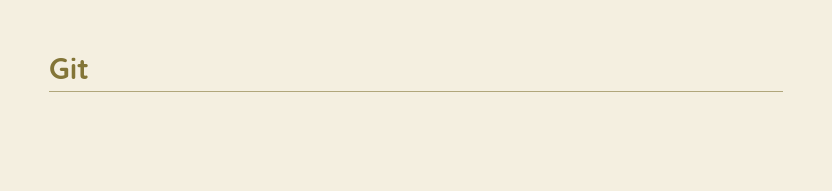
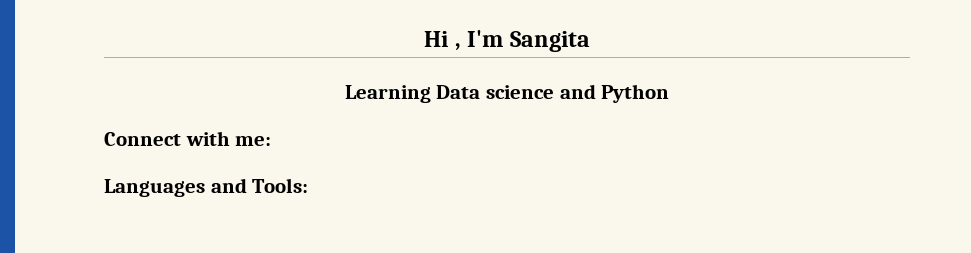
[49,57,89,79] Git -> [424,30,590,52] [344,84,670,103] [104,131,272,146] [104,178,309,197] Hi , I'm Sangita // Learning Data science and Python // Connect with me: // Languages and Tools:

